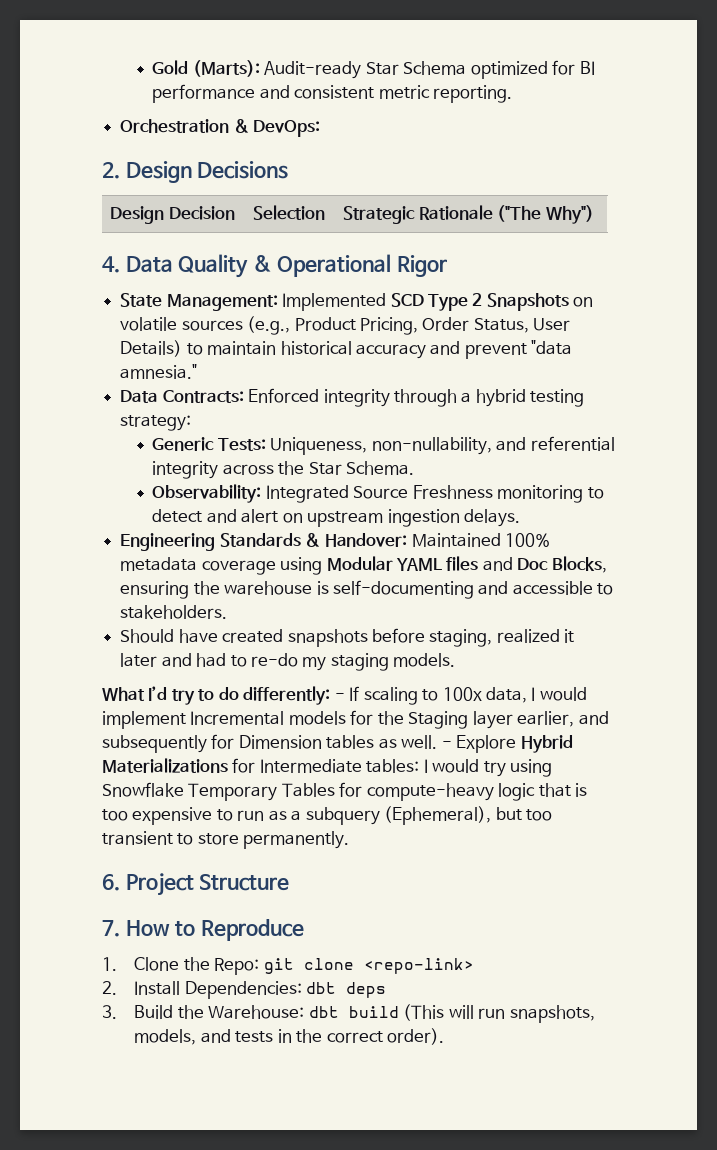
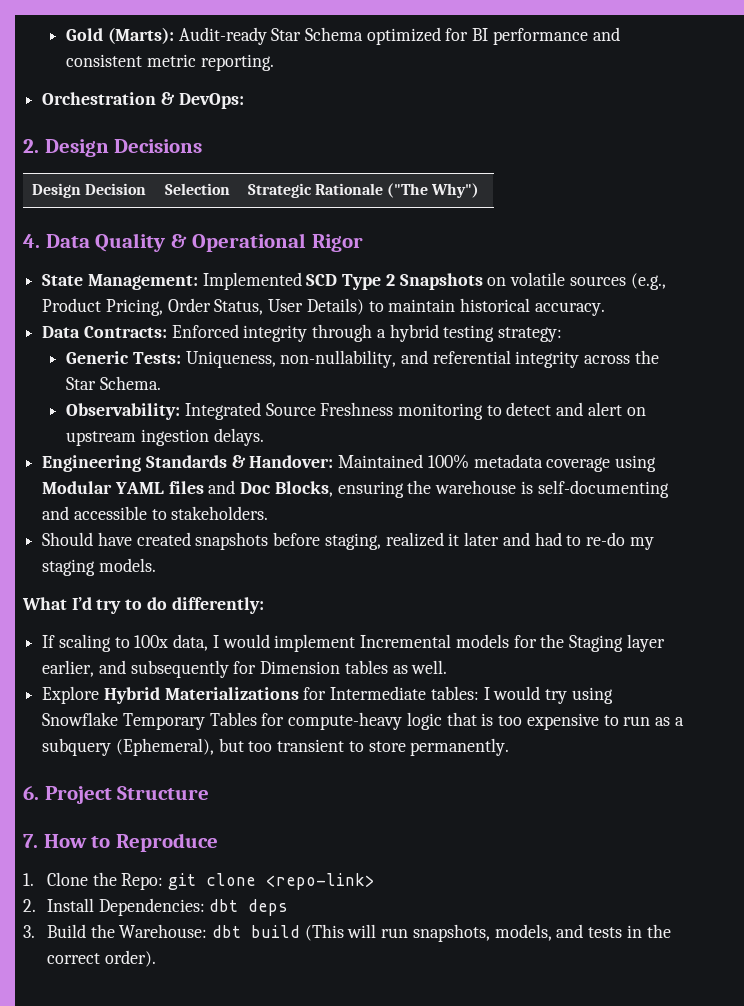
[355,340,573,359] [120,364,198,379] accuracy and prevent "data amnesia." -> [534,302,605,316] accuracy.
[334,693,345,700] - -> (264, 605) //
[441,741,452,748] - -> (448, 667) //

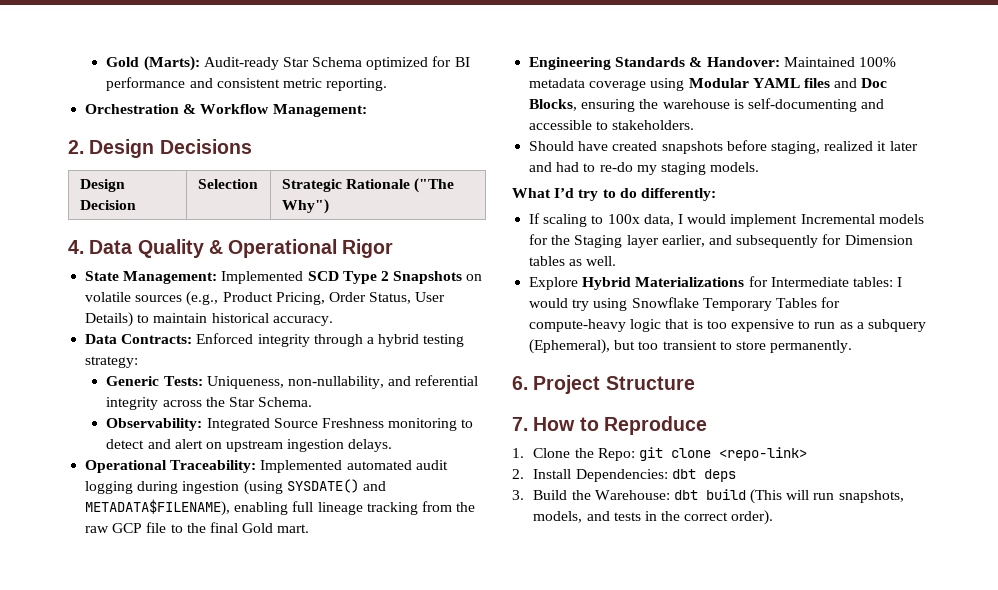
[178,93,244,109] DevOps: -> [200,104,367,117] Workflow Management:
(264, 437) none -> [85,460,448,473] [85,479,386,495] [85,499,476,516] [85,522,310,533] // Operational Traceability: Implemented automated audit logging during ingestion (using SYSDATE() and METADATA$FILENAME), enabling full lineage tracking from the raw GCP file to the final Gold mart.

